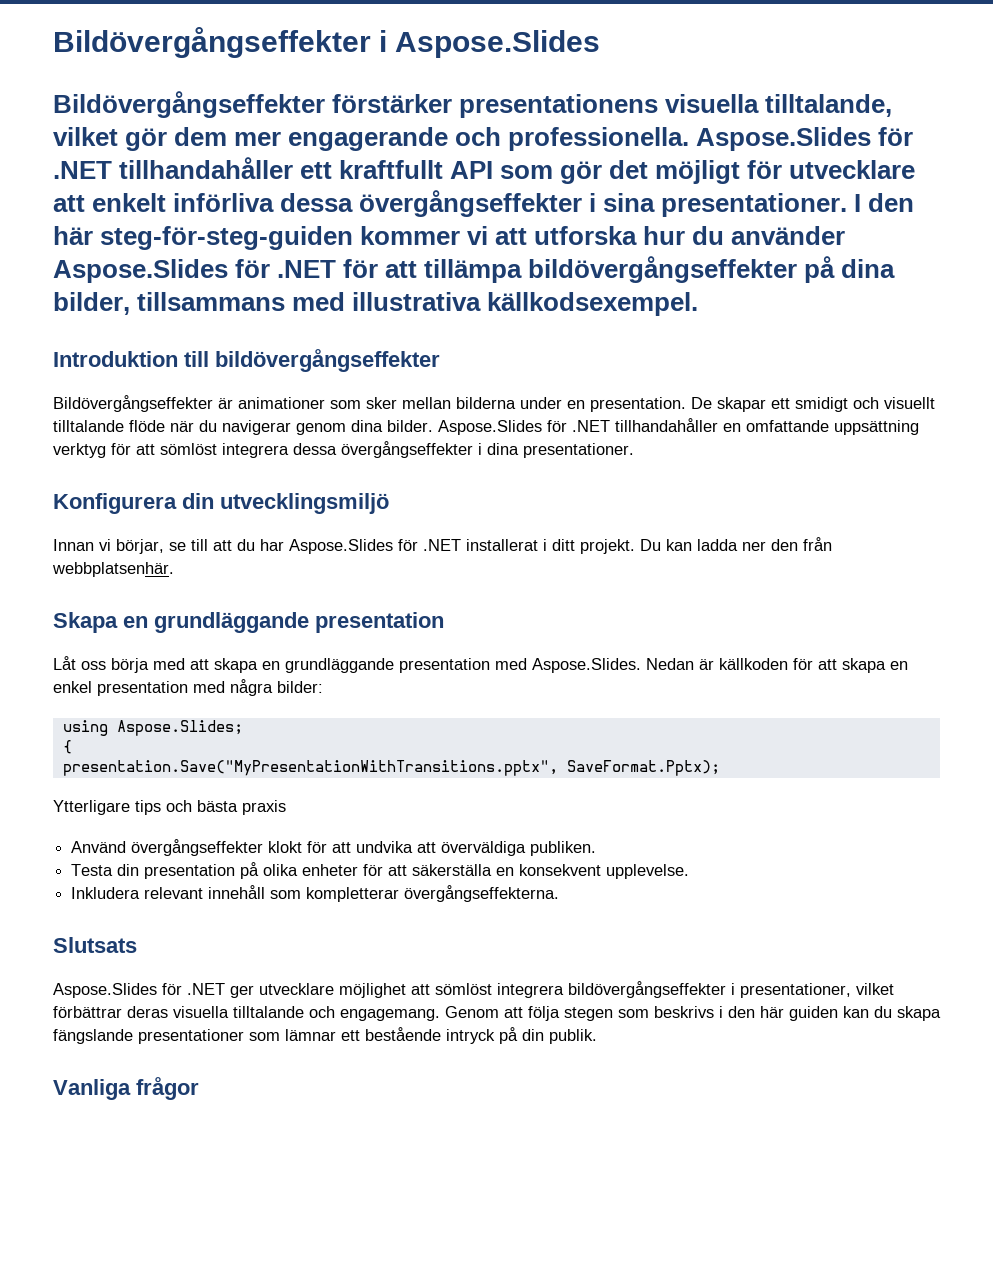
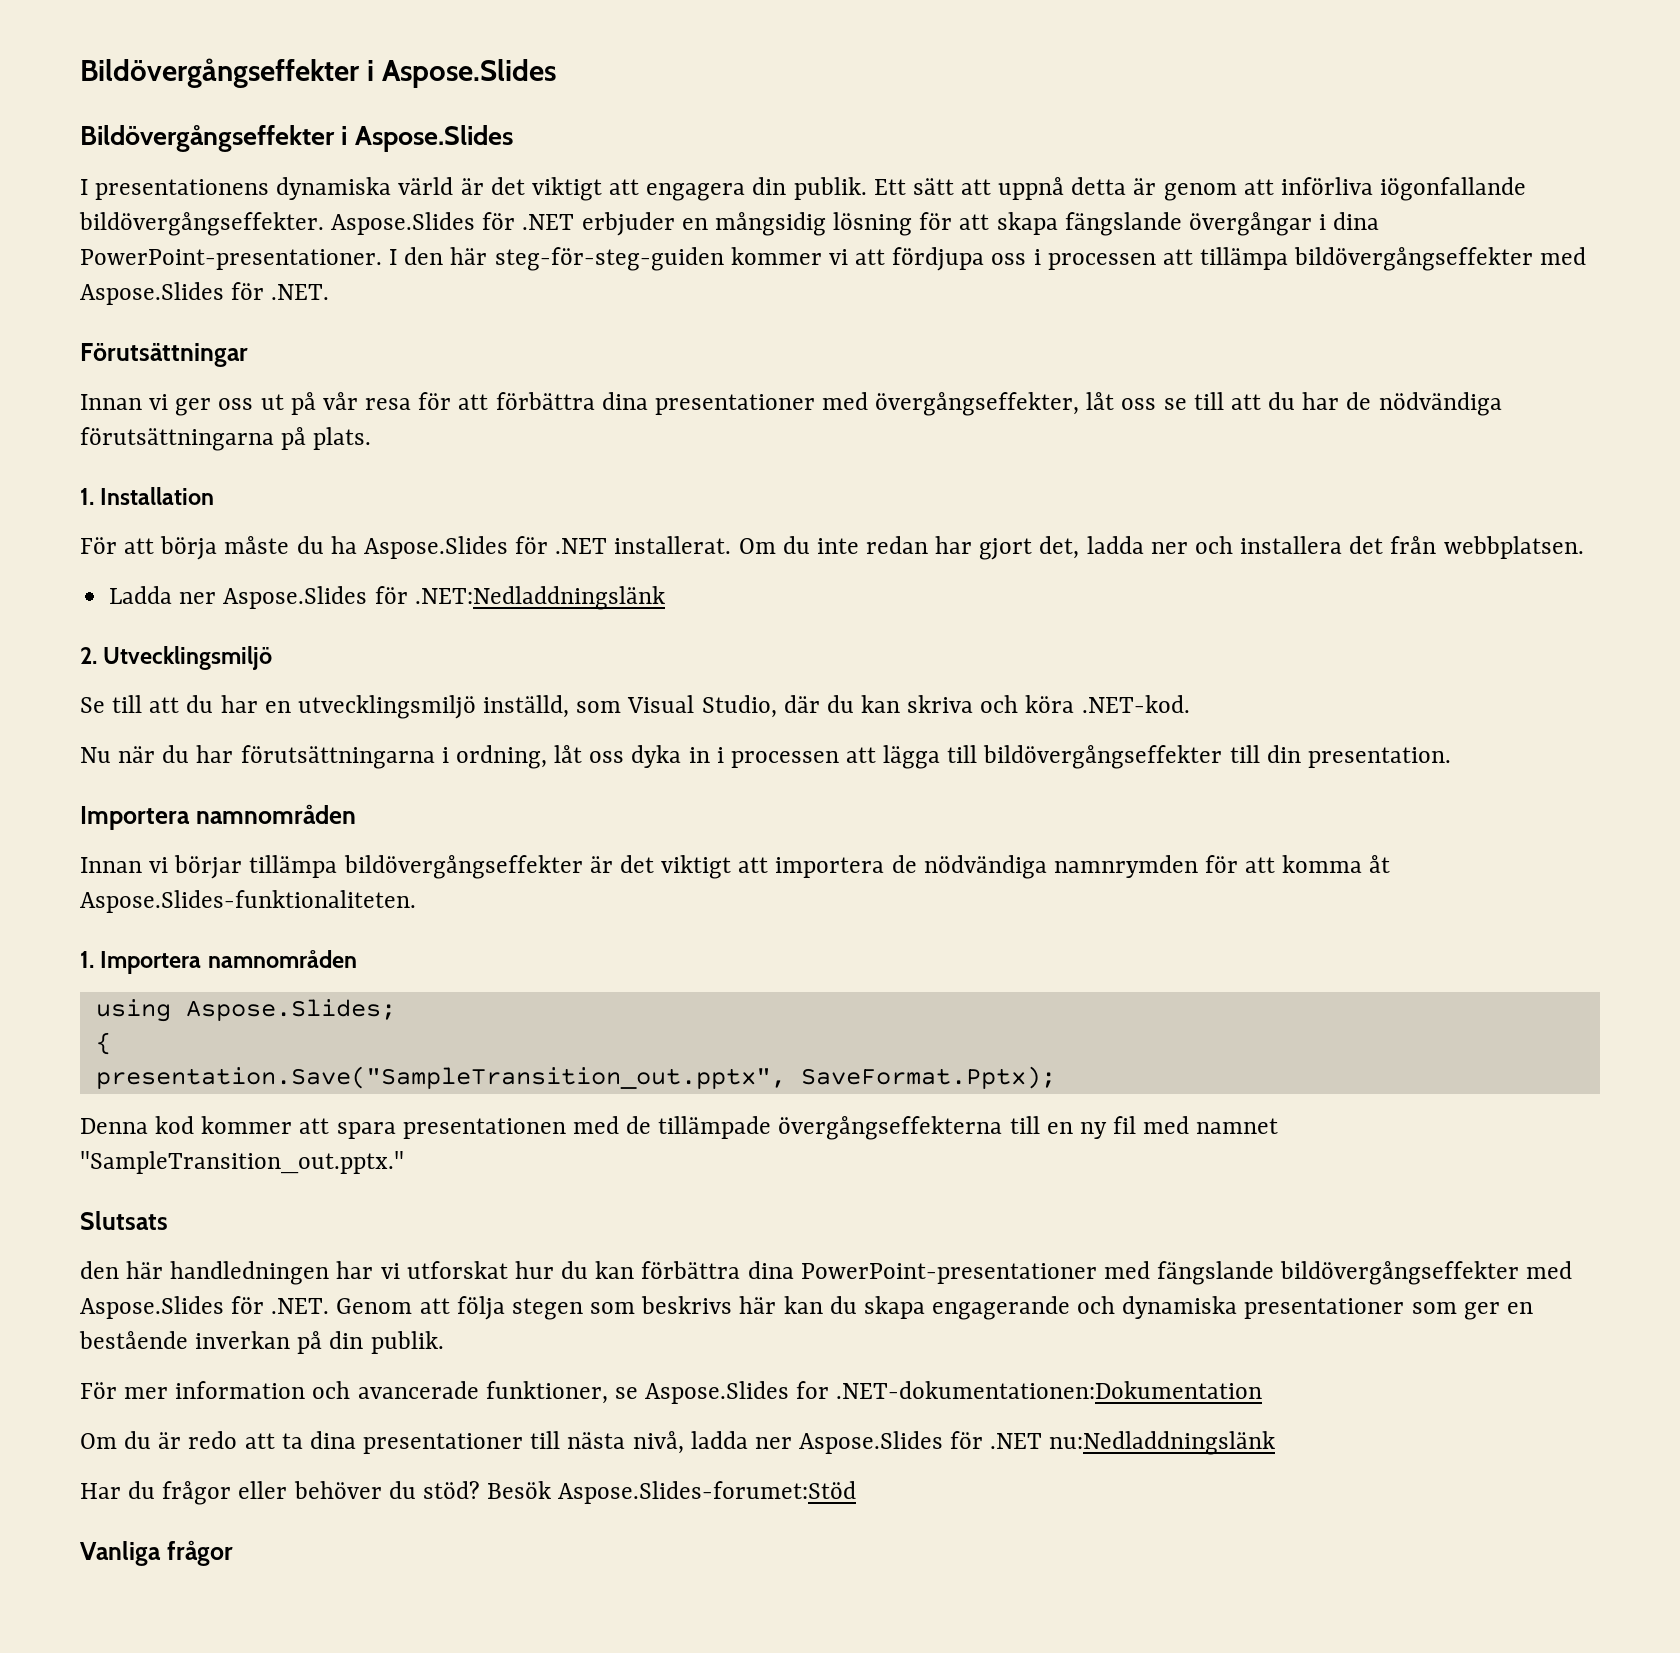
[332,94,893,118] [53,127,914,151] [53,157,916,184] [53,190,848,217] förstärker presentationens visuella tilltalande, vilket gör dem mer engagerande och professionella. Aspose.Slides för .NET tillhandahåller ett kraftfullt API som gör det möjligt för utvecklare att enkelt införliva dessa övergångseffekter i sina presentationer. -> [341,125,513,152] [80,177,1527,201] [79,212,1380,236] [80,249,382,270] i Aspose.Slides // I presentationens dynamiska värld är det viktigt att engagera din publik. Ett sätt att uppnå detta är genom att införliva iögonfallande bildövergångseffekter. Aspose.Slides för .NET erbjuder en mångsidig lösning för att skapa fängslande övergångar i dina PowerPoint-presentationer.
[534,226,846,245] [53,256,896,283] [53,292,699,316] [53,349,440,372] [53,395,935,412] [53,418,919,435] [53,441,634,458] [53,493,389,514] [53,539,164,554] utforska hur du använder Aspose.Slides för .NET för att tillämpa bildövergångseffekter på dina bilder, tillsammans med illustrativa källkodsexempel. // Introduktion till bildövergångseffekter // Bildövergångseffekter är animationer som sker mellan bilderna under en presentation. De skapar ett smidigt och visuellt tilltalande flöde när du navigerar genom dina bilder. Aspose.Slides för .NET tillhandahåller en omfattande uppsättning verktyg för att sömlöst integrera dessa övergångseffekter i dina presentationer. // Konfigurera din utvecklingsmiljö // Innan vi börjar, -> [892,247,1587,271] [80,282,330,305] [80,343,248,367] [80,392,1157,416] fördjupa oss i processen att tillämpa bildövergångseffekter med Aspose.Slides för .NET. // Förutsättningar // Innan vi ger oss ut på vår resa för att förbättra dina presentationer med övergångseffekter, låt oss
[289,537,832,554] [52,562,174,577] [53,612,444,633] [53,656,908,673] [53,679,323,696] Aspose.Slides för .NET installerat i ditt projekt. Du kan ladda ner den från webbplatsenhär. // Skapa en grundläggande presentation // Låt oss börja med att skapa en grundläggande presentation med Aspose.Slides. Nedan är källkoden för att skapa en enkel presentation med några bilder: -> [1346,392,1502,416] [80,427,372,451] [80,487,215,505] [80,536,1584,560] [109,586,665,610] [80,646,273,670] [80,695,1190,719] [80,745,1451,769] [80,804,356,830] [80,855,1391,879] [80,890,416,913] [80,950,357,974] de nödvändiga förutsättningarna på plats. // 1. Installation // För att börja måste du ha Aspose.Slides för .NET installerat. Om du inte redan har gjort det, ladda ner och installera det från webbplatsen. // Ladda ner Aspose.Slides för .NET:Nedladdningslänk // 2. Utvecklingsmiljö // Se till att du har en utvecklingsmiljö inställd, som Visual Studio, där du kan skriva och köra .NET-kod. // Nu när du har förutsättningarna i ordning, låt oss dyka in i processen att lägga till bildövergångseffekter till din presentation. // Importera namnområden // Innan vi börjar tillämpa bildövergångseffekter är det viktigt att importera de nödvändiga namnrymden för att komma åt Aspose.Slides-funktionaliteten. // 1. Importera namnområden
[62,760,558,776] presentation.Save("MyPresentationWithTransitions.pptx", -> [95,1066,786,1089] presentation.Save("SampleTransition_out.pptx",
[53,800,286,815] [71,839,597,856] [71,862,690,879] [71,885,560,902] [53,937,137,953] [53,981,894,998] [53,1006,440,1021] Ytterligare tips och bästa praxis // Använd övergångseffekter klokt för att undvika att överväldiga publiken. // Testa din presentation på olika enheter för att säkerställa en konsekvent upplevelse. // Inkludera relevant innehåll som kompletterar övergångseffekterna. // Slutsats // Aspose.Slides för .NET ger utvecklare möjlighet att sömlöst integrera bildövergångseffekter i presentationer, vilket förbättrar deras visuella tilltalande och engagemang. -> [80,1116,1279,1140] [80,1151,404,1174] [80,1211,168,1230] [80,1261,1573,1285] [80,1296,330,1319] Denna kod kommer att spara presentationen med de tillämpade övergångseffekterna till en ny fil med namnet "SampleTransition_out.pptx." // Slutsats // den här handledningen har vi utforskat hur du kan förbättra dina PowerPoint-presentationer med fängslande bildövergångseffekter med Aspose.Slides för .NET.
[719,1006,941,1021] [53,1027,597,1044] i den här guiden kan du skapa fängslande presentationer som lämnar ett bestående intryck på din publik. -> [739,1296,1533,1320] [79,1331,444,1354] [80,1381,1263,1404] [80,1431,1276,1455] [80,1481,857,1505] här kan du skapa engagerande och dynamiska presentationer som ger en bestående inverkan på din publik. // För mer information och avancerade funktioner, se Aspose.Slides for .NET-dokumentationen:Dokumentation // Om du är redo att ta dina presentationer till nästa nivå, ladda ner Aspose.Slides för .NET nu:Nedladdningslänk // Har du frågor eller behöver du stöd? Besök Aspose.Slides-forumet:Stöd

